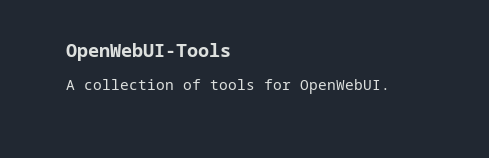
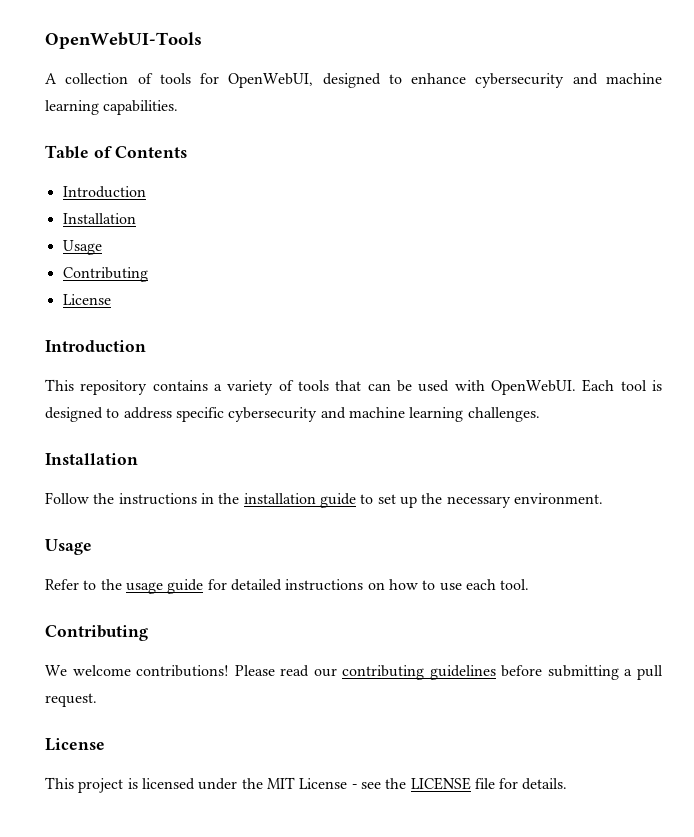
[300,79,390,94] OpenWebUI. -> [228,73,662,88] [45,100,179,115] [45,145,188,159] [62,186,146,198] [62,213,136,224] [62,240,102,255] [62,267,148,282] [62,294,111,305] [45,340,146,352] [45,379,663,395] [45,407,540,422] [45,453,138,465] [45,492,603,508] [45,539,92,555] [45,579,530,594] [45,625,148,641] [45,665,663,680] [45,693,97,707] [45,738,105,751] [45,777,568,793] OpenWebUI, designed to enhance cybersecurity and machine learning capabilities. // Table of Contents // Introduction // Installation // Usage // Contributing // License // Introduction // This repository contains a variety of tools that can be used with OpenWebUI. Each tool is designed to address specific cybersecurity and machine learning challenges. // Installation // Follow the instructions in the installation guide to set up the necessary environment. // Usage // Refer to the usage guide for detailed instructions on how to use each tool. // Contributing // We welcome contributions! Please read our contributing guidelines before submitting a pull request. // License // This project is licensed under the MIT License - see the LICENSE file for details.

